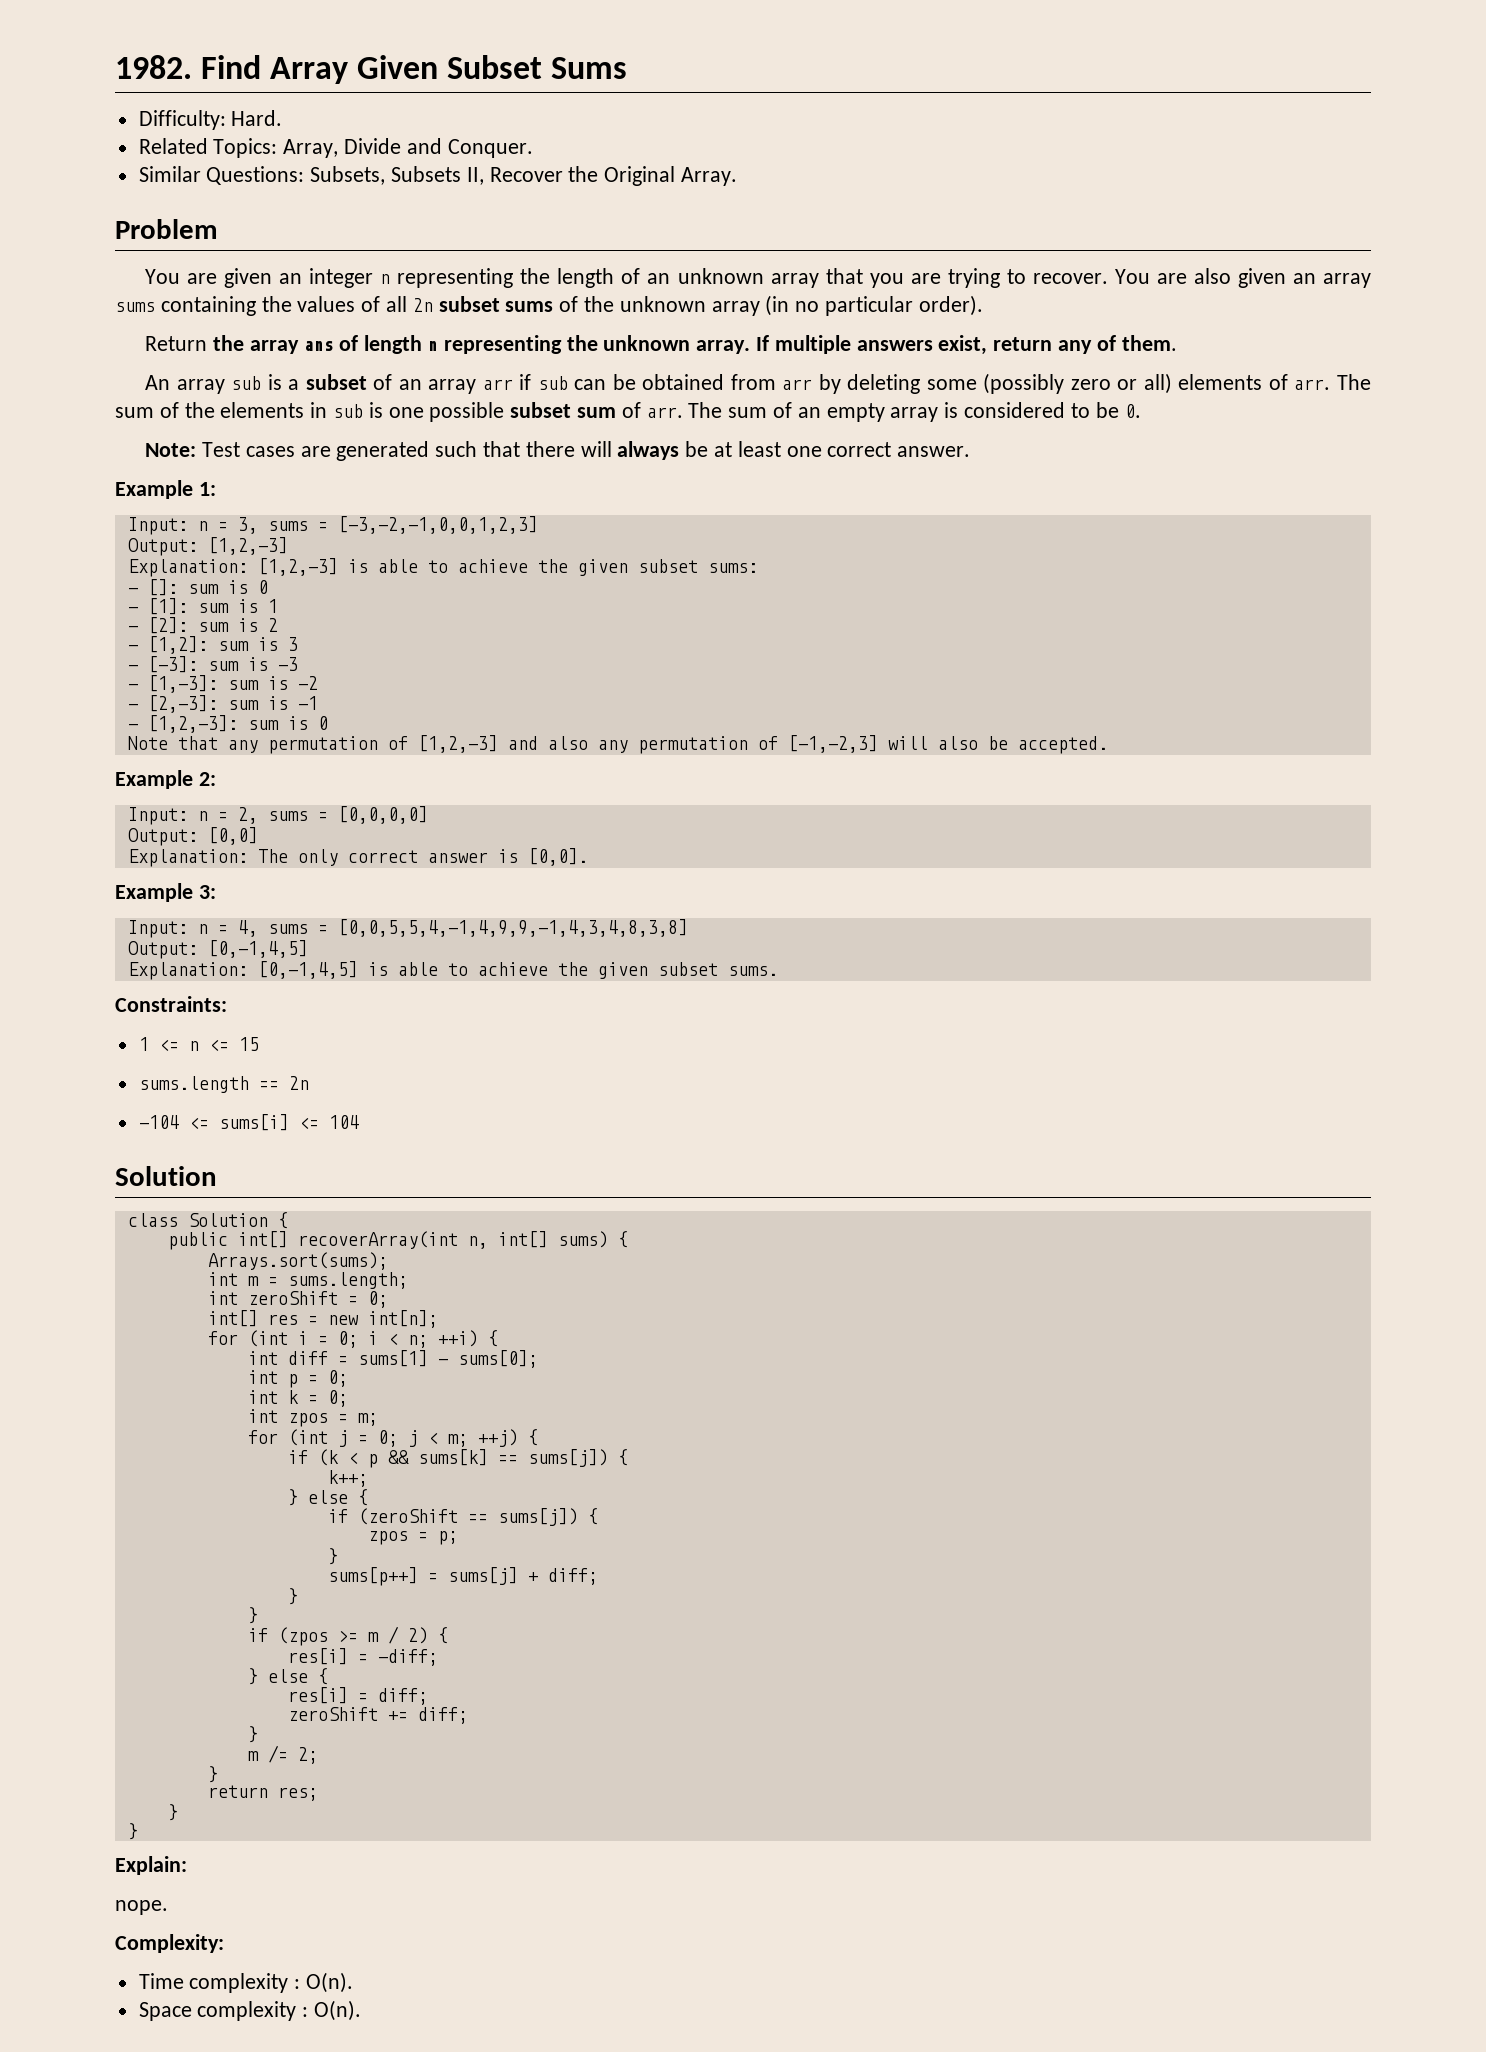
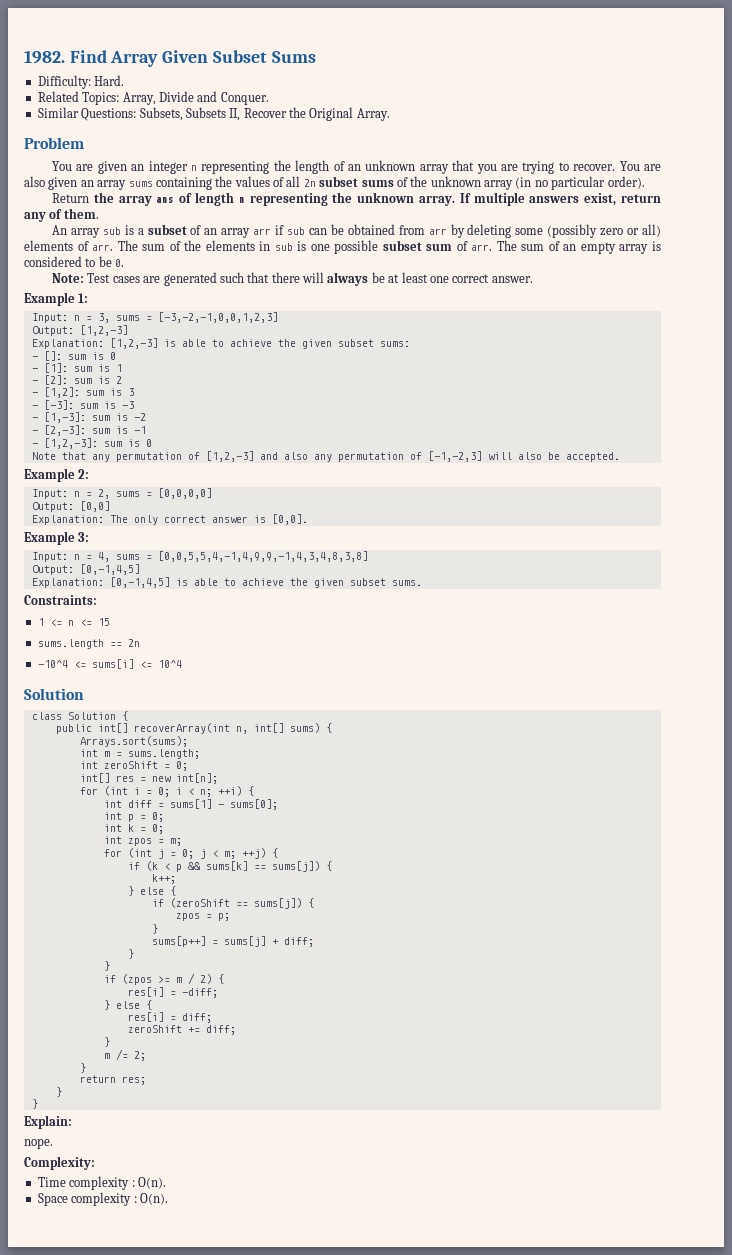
[138,1115,179,1129] -104 -> [37,660,68,668] -10^4
[328,1115,359,1129] 104 -> [157,660,182,668] 10^4

